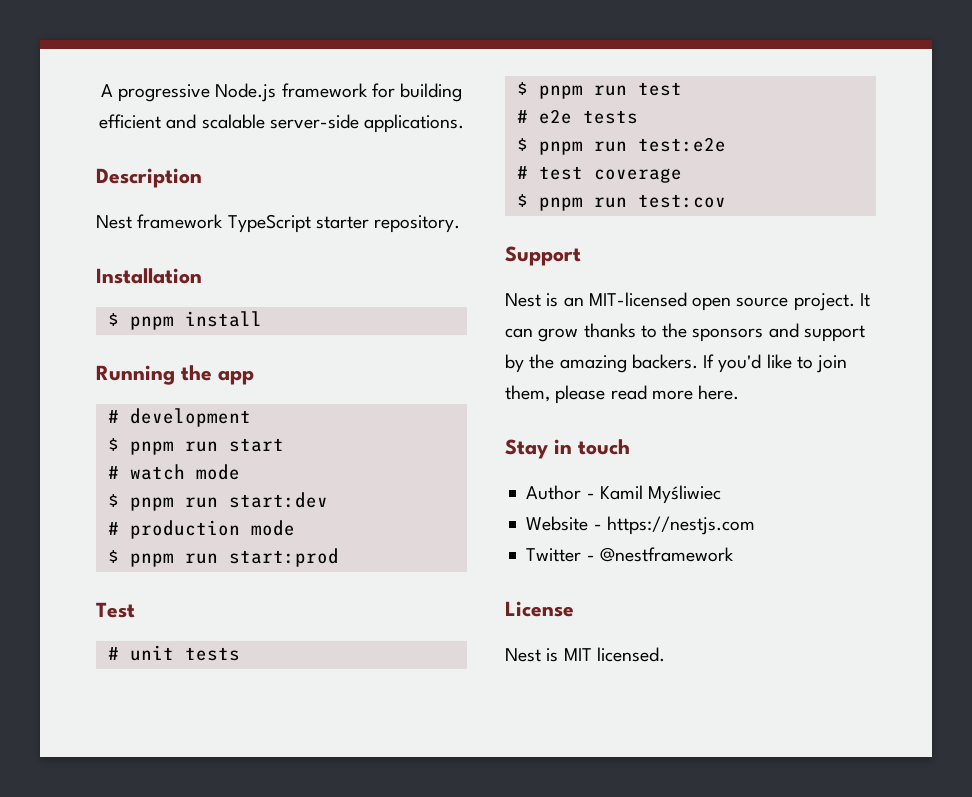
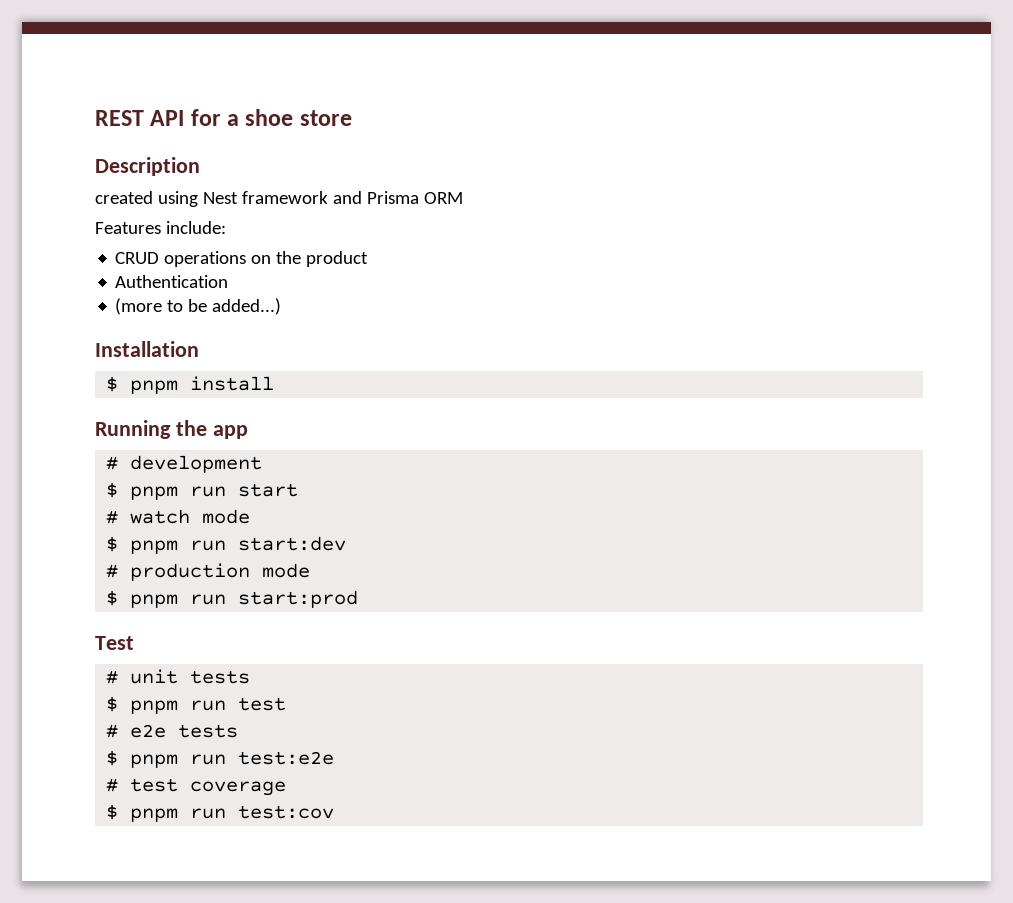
[100,83,463,102] [98,114,465,133] [96,168,202,188] [96,214,461,233] A progressive Node.js framework for building efficient and scalable server-side applications. // Description // Nest framework TypeScript starter repository. -> [95,109,352,126] [95,157,200,176] [95,191,463,207] [95,221,226,234] [115,251,369,267] [115,275,229,288] [115,298,282,315] REST API for a shoe store // Description // created using Nest framework and Prisma ORM // Features include: // CRUD operations on the product // Authentication // (more to be added...)
[505,246,581,266] [505,292,870,311] [505,323,865,342] [505,354,848,373] [505,385,740,404] [505,439,630,459] [526,485,722,504] [526,516,755,535] [526,547,734,562] [505,601,574,617] [505,647,665,662] // Support // Nest is an MIT-licensed open source project. It can grow thanks to the sponsors and support by the amazing backers. If you'd like to join them, please read more here. // Stay in touch // Author - Kamil Myśliwiec // Website - https://nestjs.com // Twitter - @nestframework // License // Nest is MIT licensed. -> (335, 812) none

